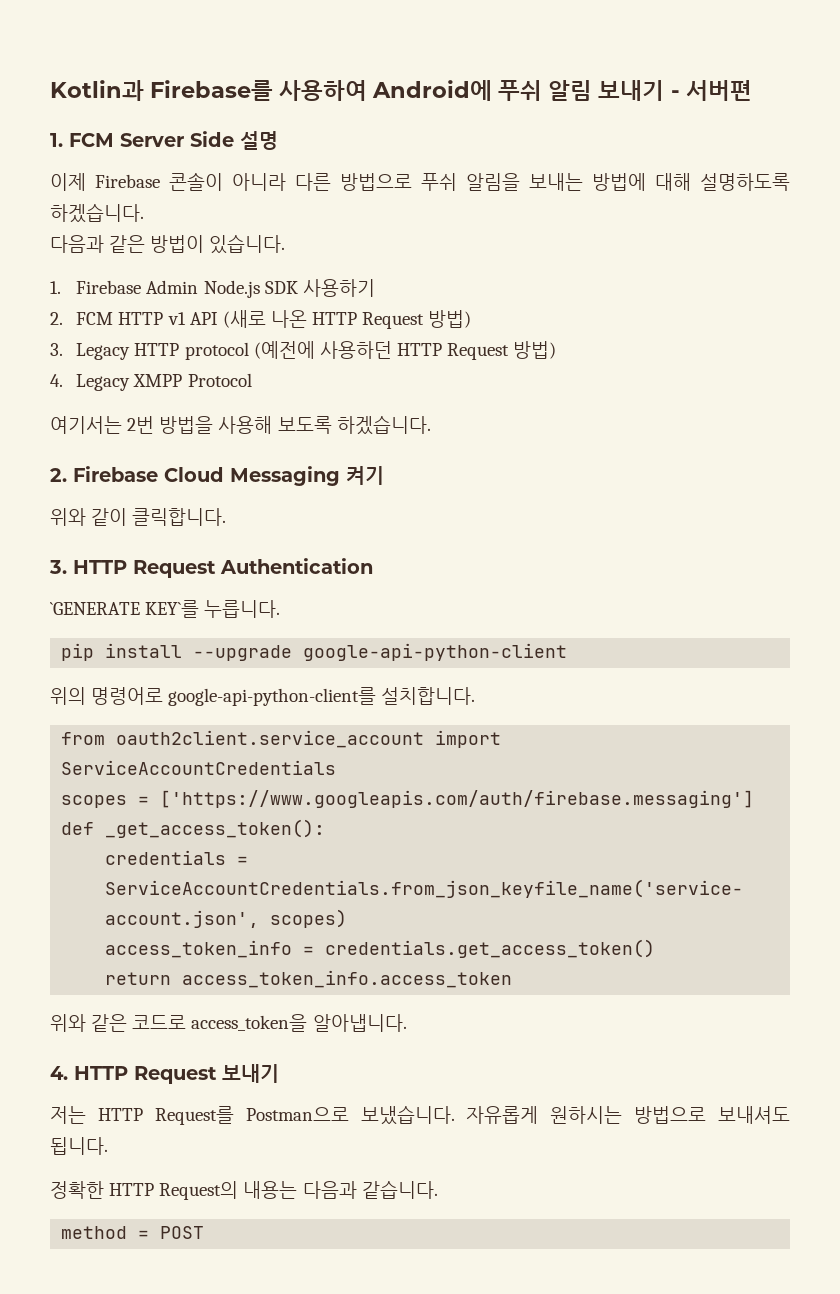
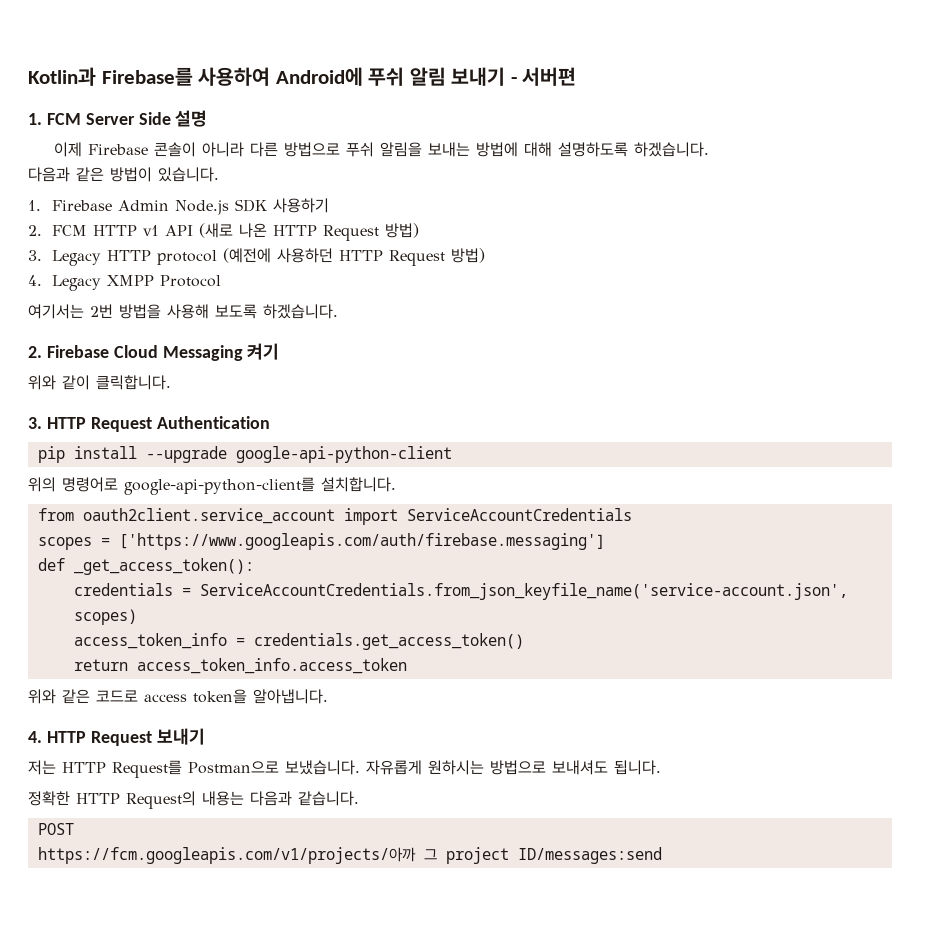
[50,600,281,618] // `GENERATE KEY`를 누릅니다. -> (270, 422) none
[191,1014,308,1032] access_token을 -> [144,689,247,704] access token을
[61,1226,150,1239] method = -> (359, 798) none
(205, 1232) none -> [37,847,662,864] // https://fcm.googleapis.com/v1/projects/아까 그 project ID/messages:send

